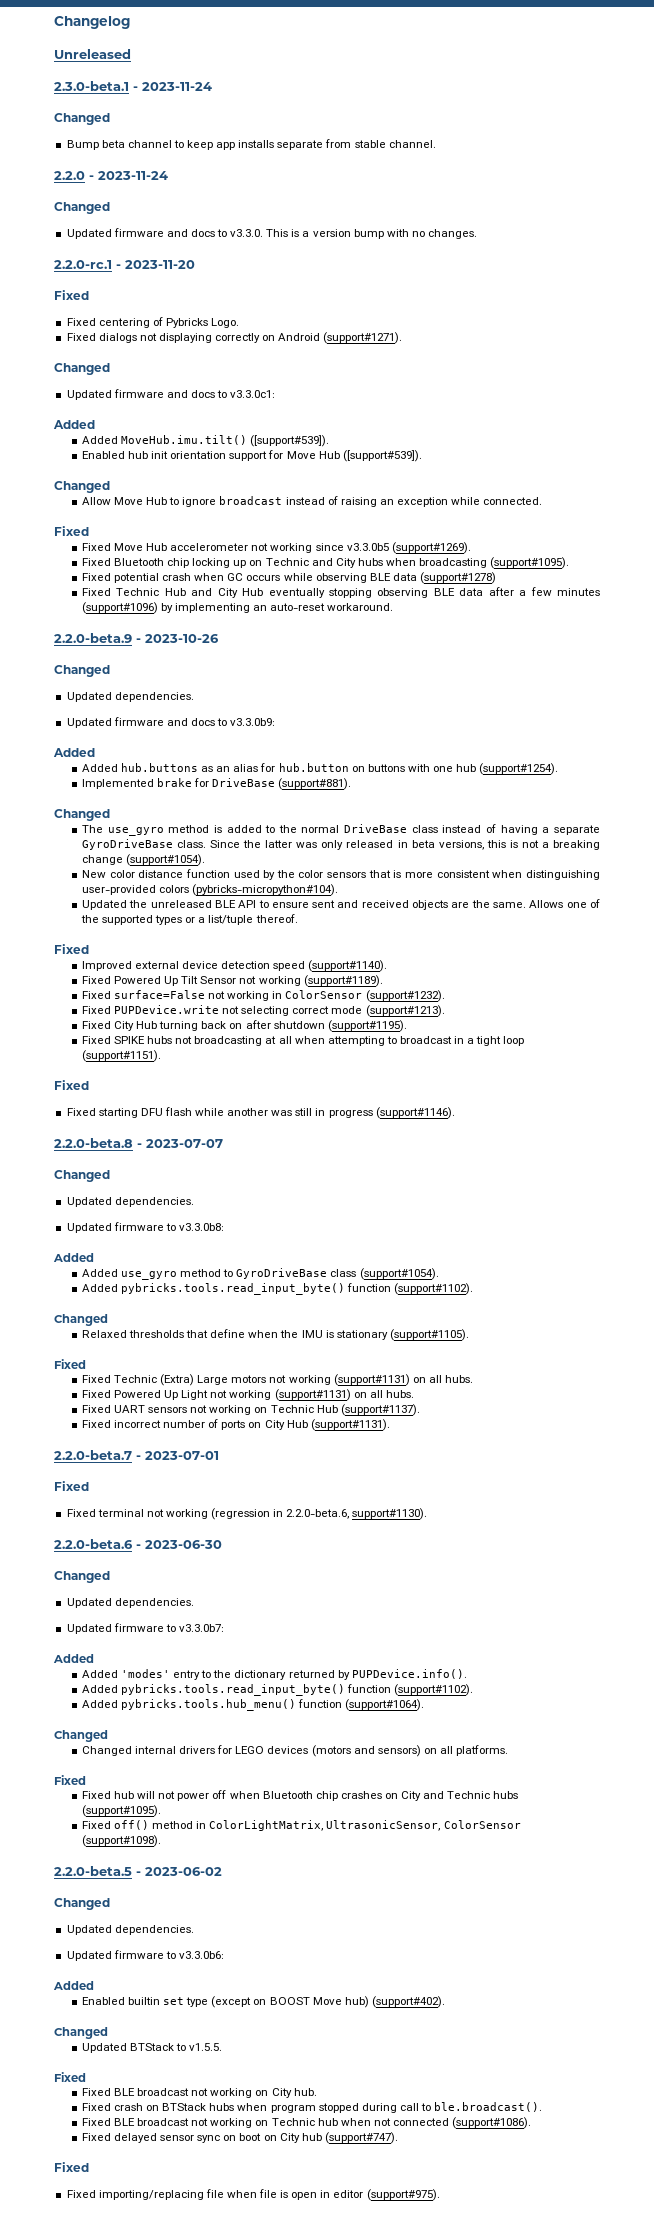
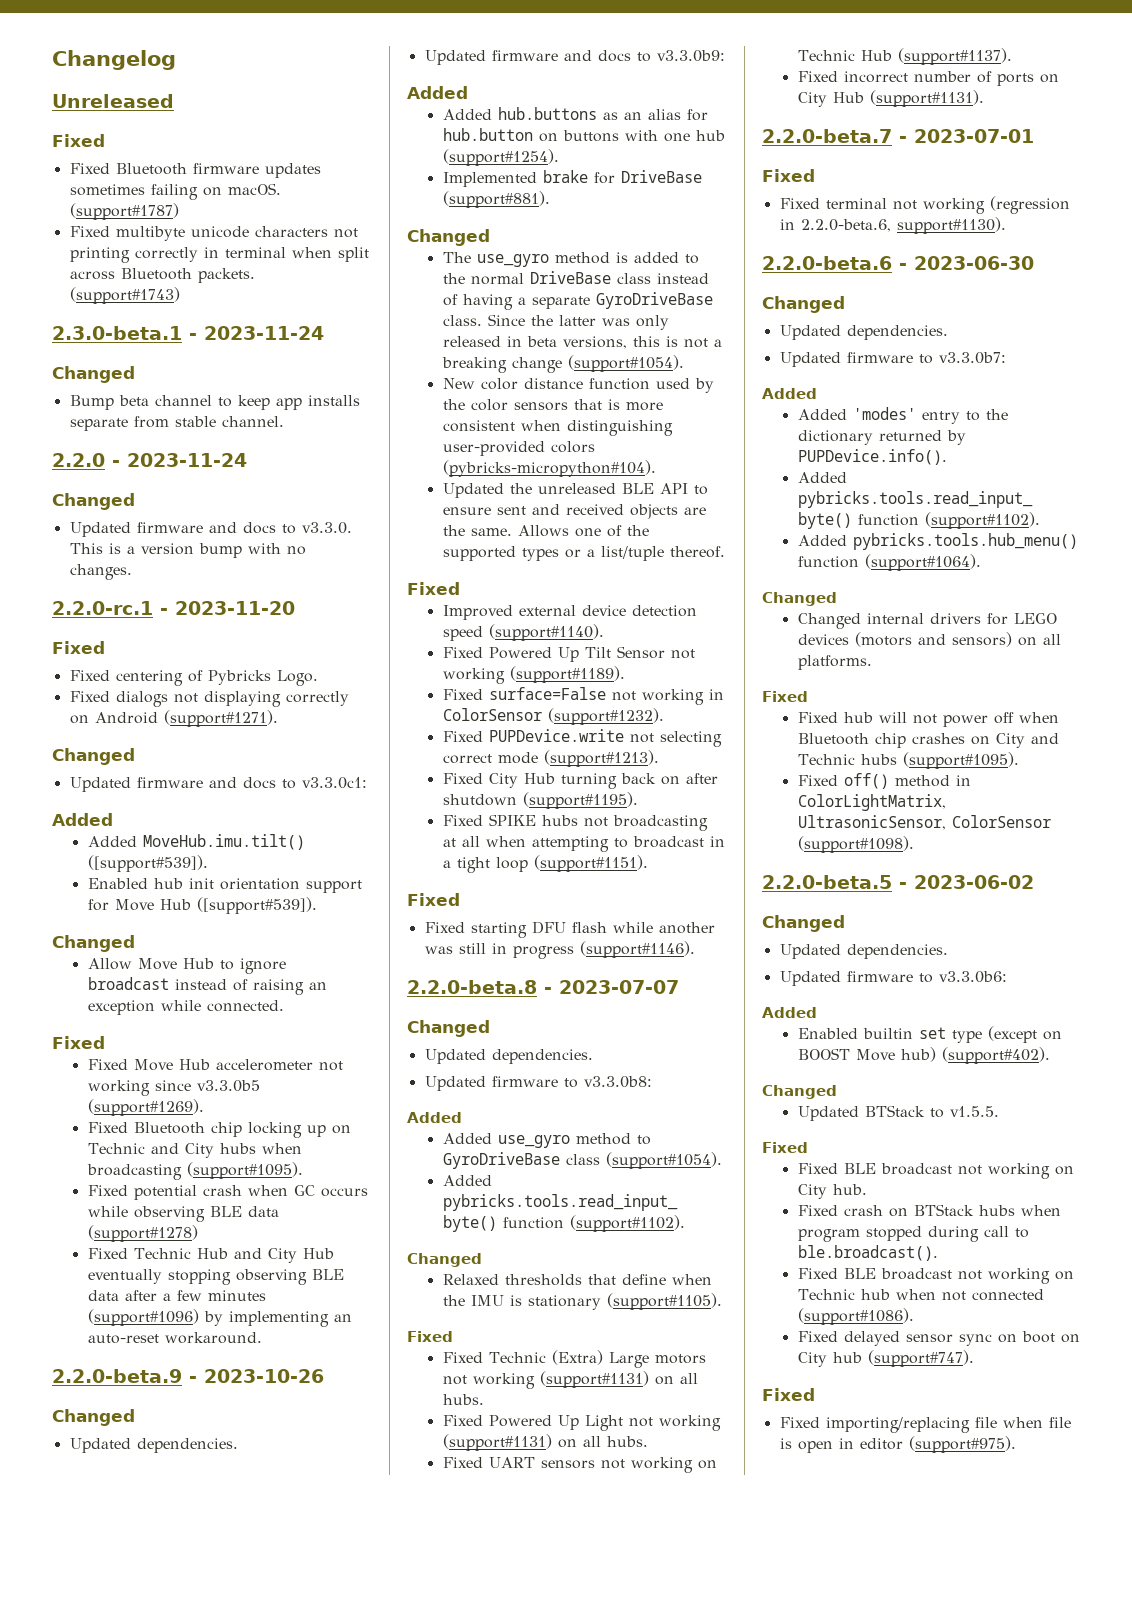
(131, 54) none -> [52,134,105,147] [69,163,321,178] [69,183,281,200] [69,203,179,220] [69,226,358,241] [69,247,369,263] [69,268,255,283] [69,287,180,304] // Fixed // Fixed Bluetooth firmware updates sometimes failing on macOS. (support#1787) // Fixed multibyte unicode characters not printing correctly in terminal when split across Bluetooth packets. (support#1743)

